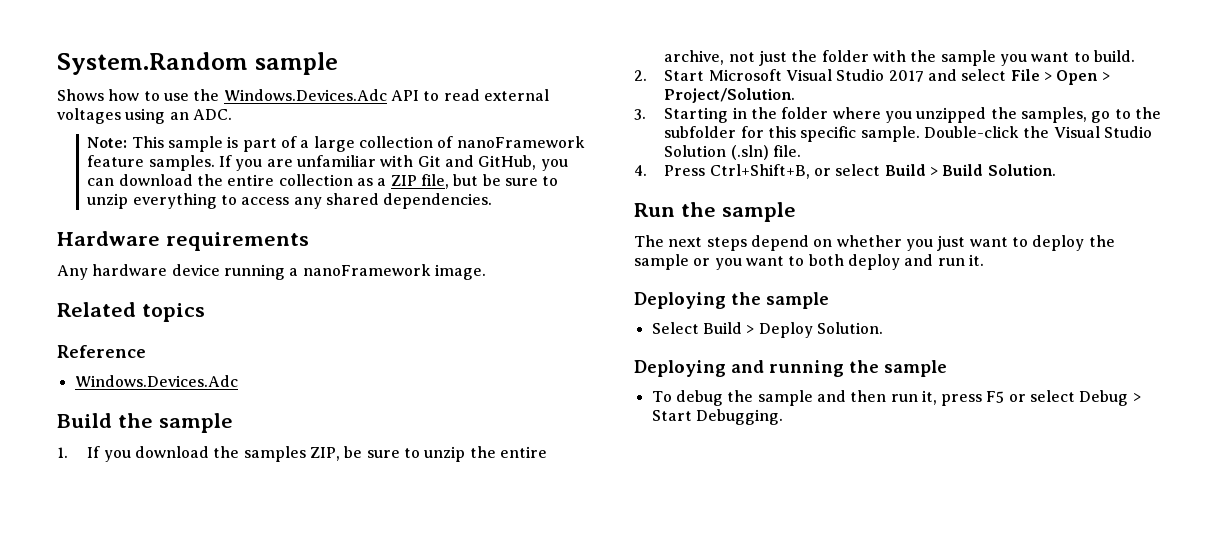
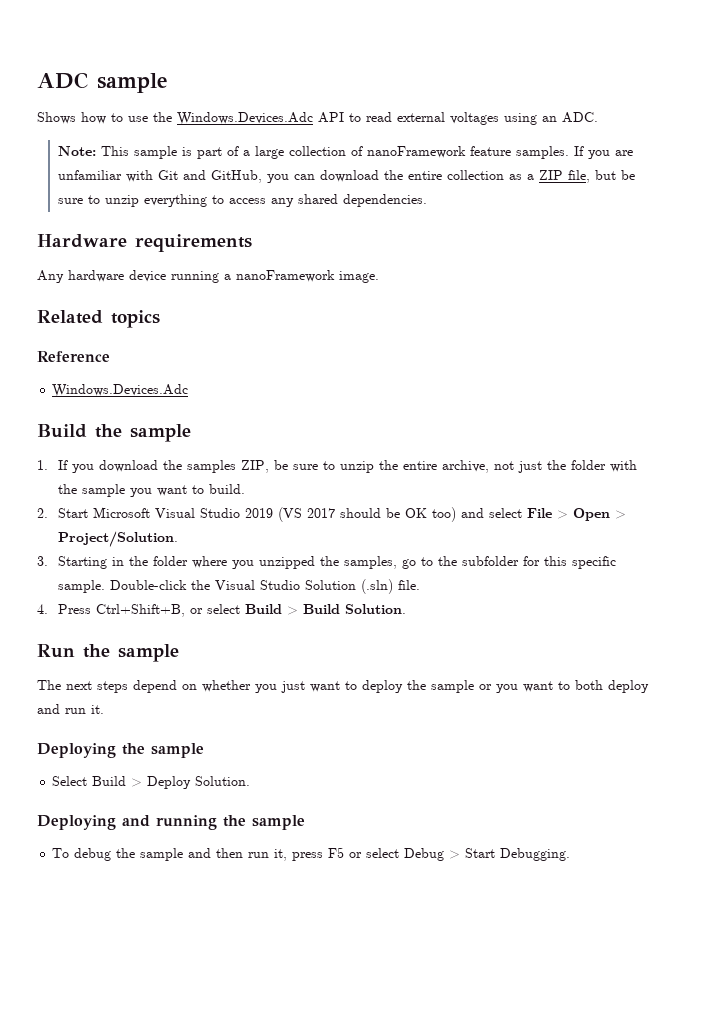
[57,52,248,75] System.Random -> [37,72,88,89] ADC
[888,70,924,82] 2017 -> [244,507,456,522] 2019 (VS 2017 should be OK too)

